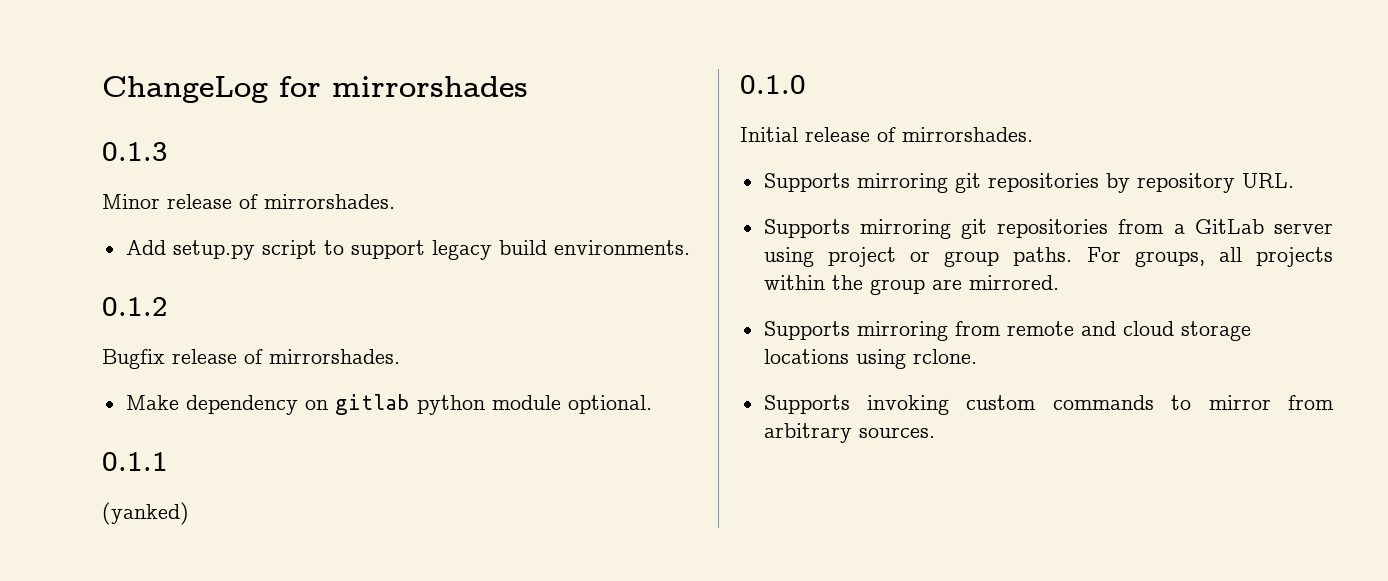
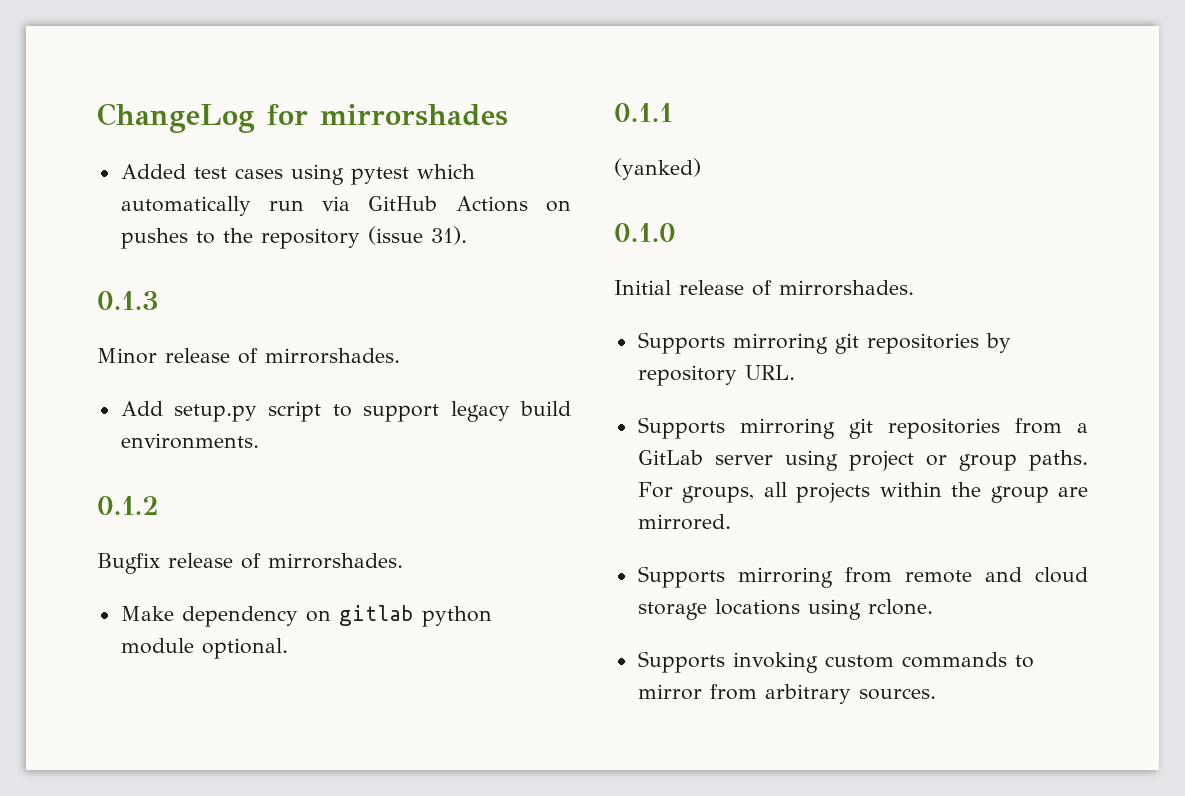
(528, 86) none -> [120,164,475,185] [120,196,571,216] [120,226,467,249] // Added test cases using pytest which automatically run via GitHub Actions on pushes to the repository (issue 31).

